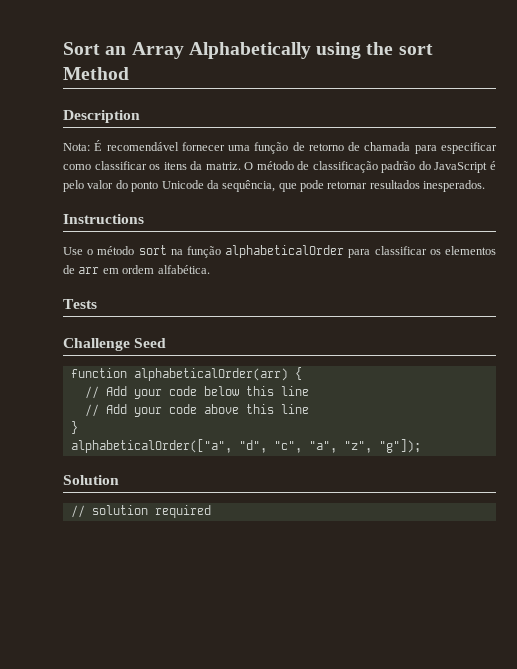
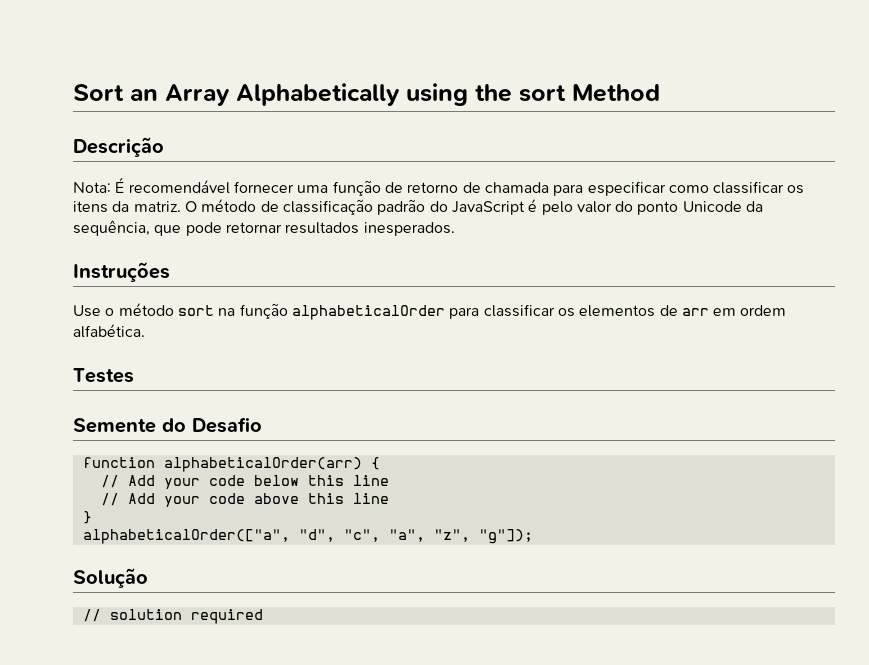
[63,110,140,123] Description -> [73,137,164,157] Descrição
[63,214,144,224] Instructions -> [73,262,170,282] Instruções
[63,299,97,309] [63,338,167,351] Tests // Challenge Seed -> [73,368,134,383] [73,417,262,433] Testes // Semente do Desafio
[63,475,119,485] Solution -> [73,568,148,588] Solução

